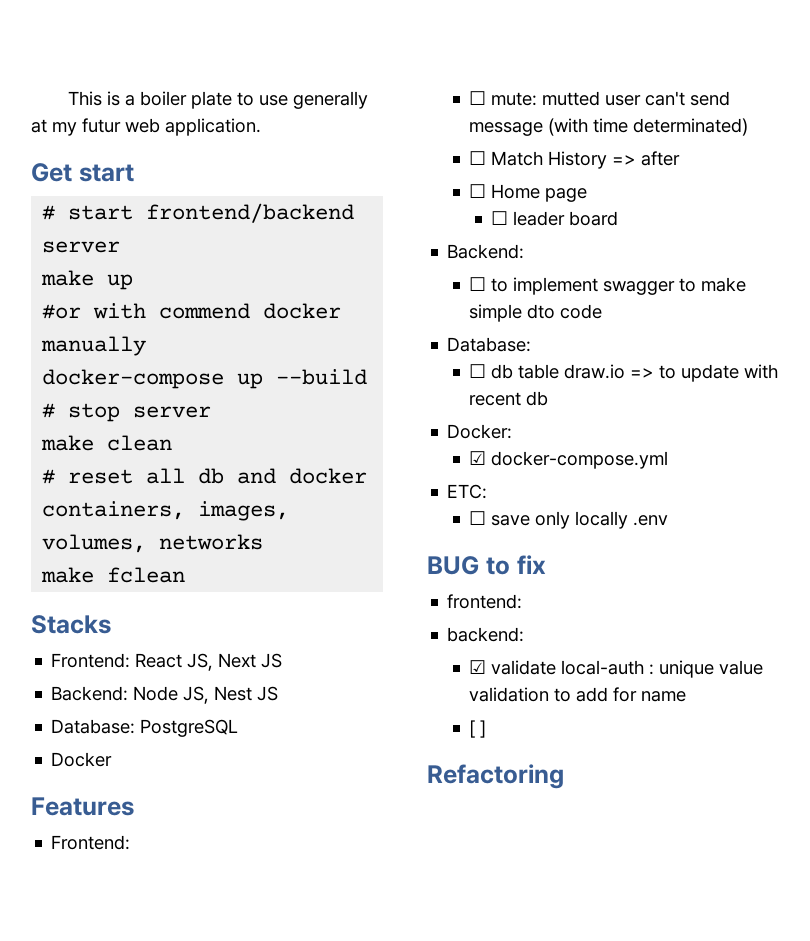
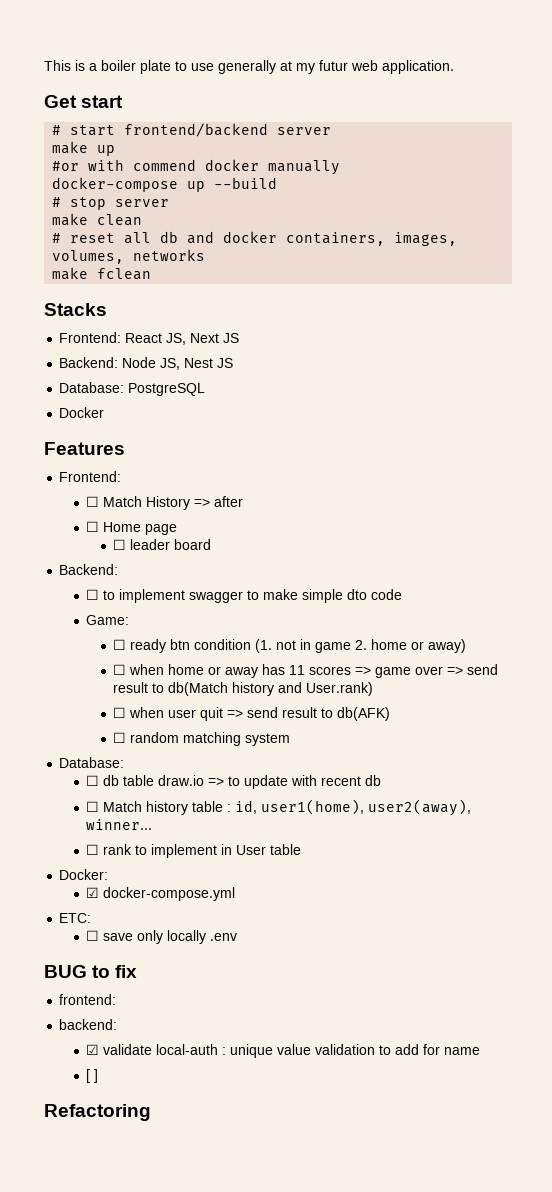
[469,91,731,106] [469,118,749,136] // ☐ mute: mutted user can't send message (with time determinated) -> (122, 476) none
(603, 311) none -> [86,615,130,625] [113,639,467,653] [113,664,499,678] [113,682,374,696] [113,707,391,721] [113,732,291,746] // Game: // ☐ ready btn condition (1. not in game 2. home or away) // ☐ when home or away has 11 scores => game over => send result to db(Match history and User.rank) // ☐ when user quit => send result to db(AFK) // ☐ random matching system
(549, 398) none -> [86,799,472,816] [86,819,153,830] [86,844,302,858] // ☐ Match history table : id, user1(home), user2(away), winner... // ☐ rank to implement in User table

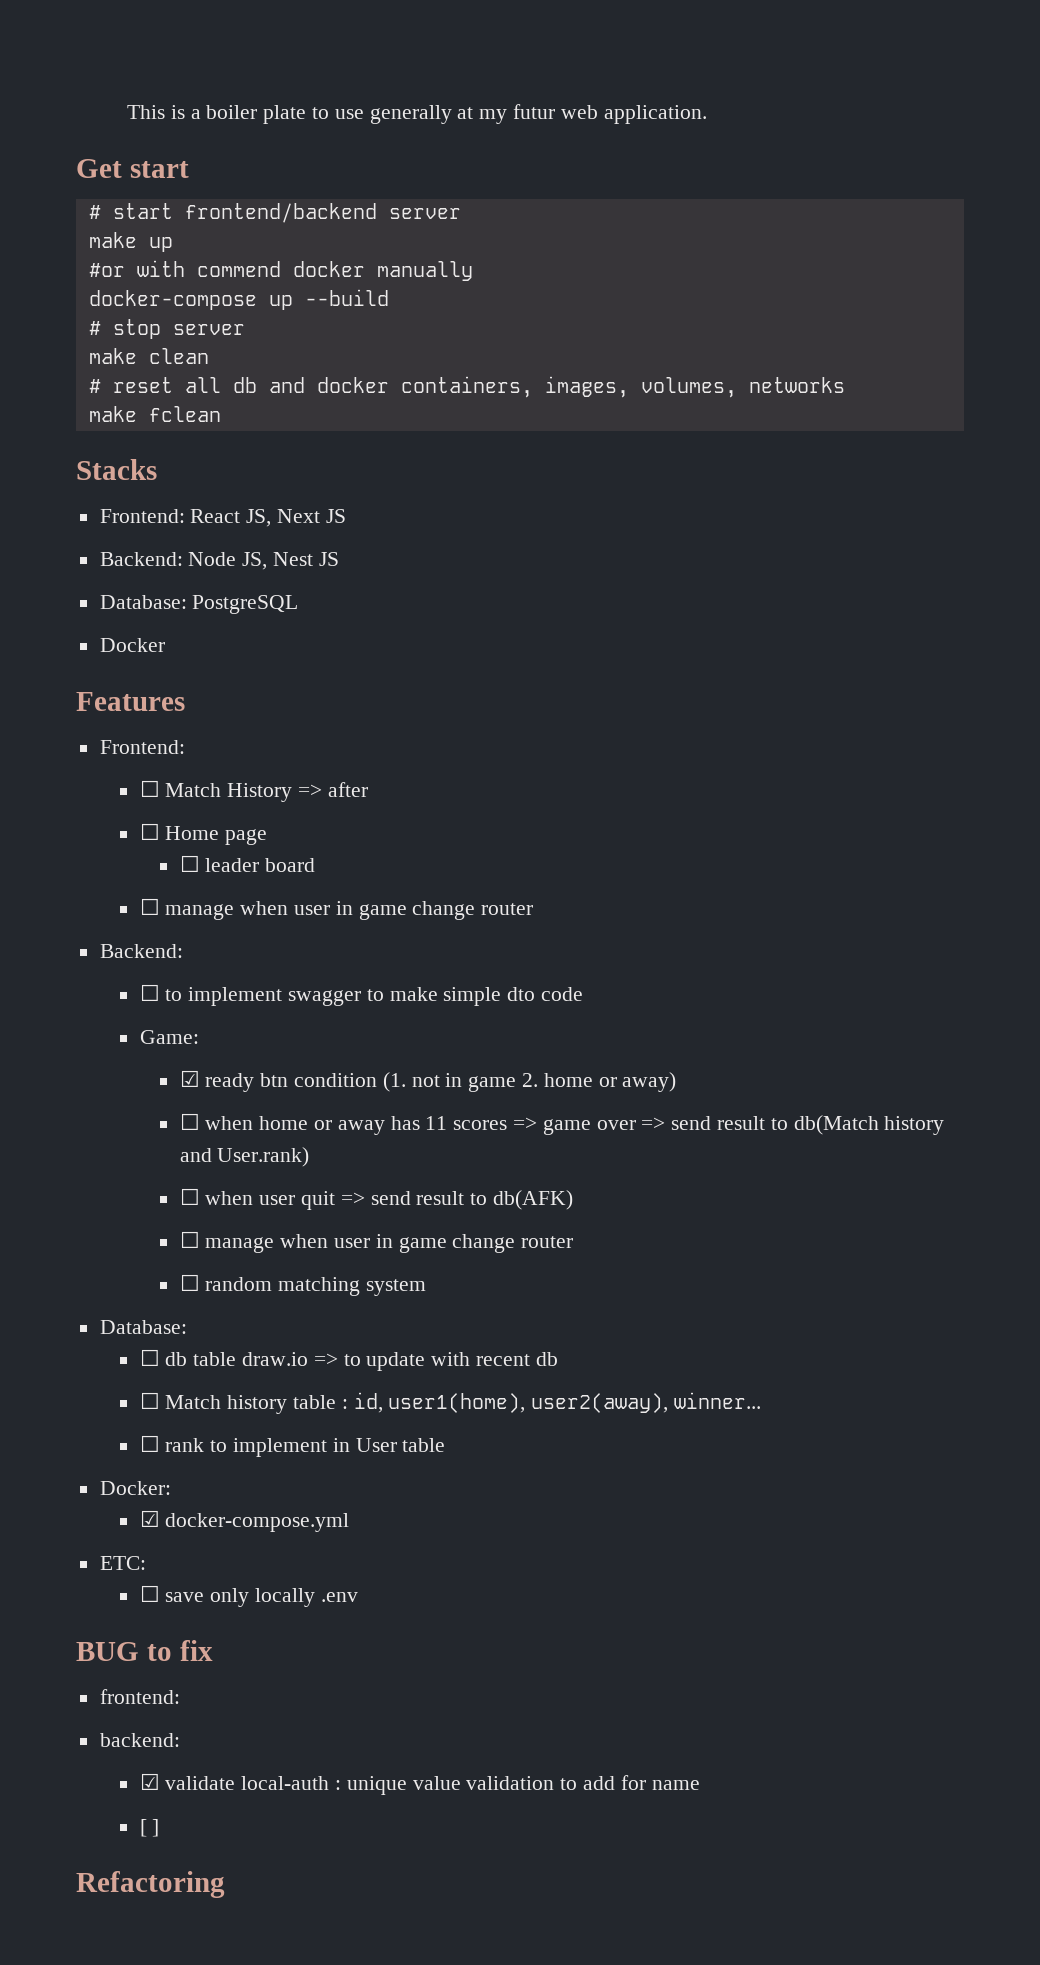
(212, 544) none -> [139,898,534,920] // ☐ manage when user in game change router
[113,639,127,650] ☐ -> [179,1070,200,1087] ☑
(391, 714) none -> [179,1231,574,1253] // ☐ manage when user in game change router

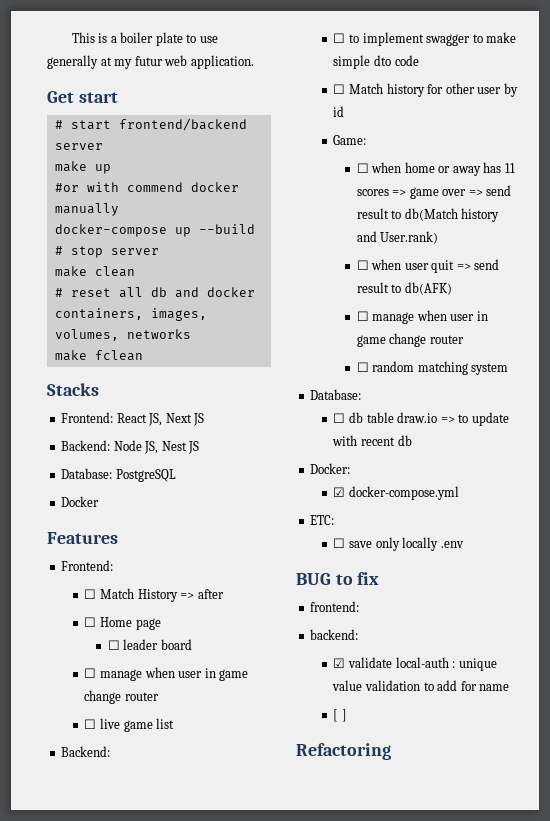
(534, 909) none -> [84,718,175,732] // ☐ live game list
[139,1030,199,1044] [179,1070,677,1092] Game: // ☑ ready btn condition (1. not in game 2. home or away) -> [333,83,518,97] [333,106,345,117] [333,135,367,145] ☐ Match history for other user by id // Game:
[139,1392,762,1414] [139,1435,446,1457] // ☐ Match history table : id, user1(home), user2(away), winner... // ☐ rank to implement in User table -> (412, 440) none

